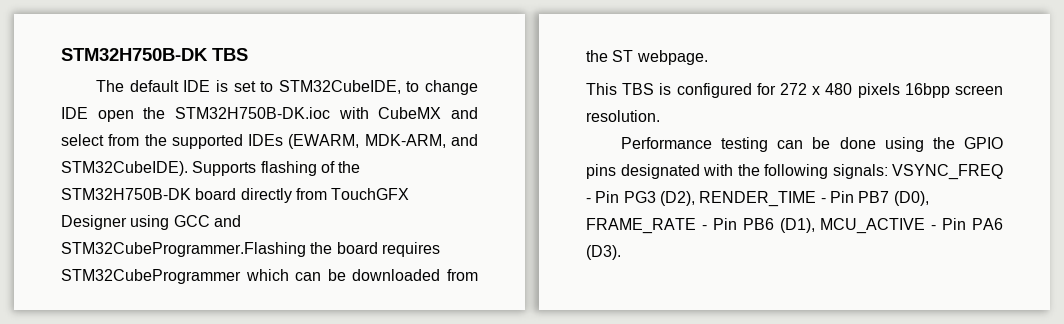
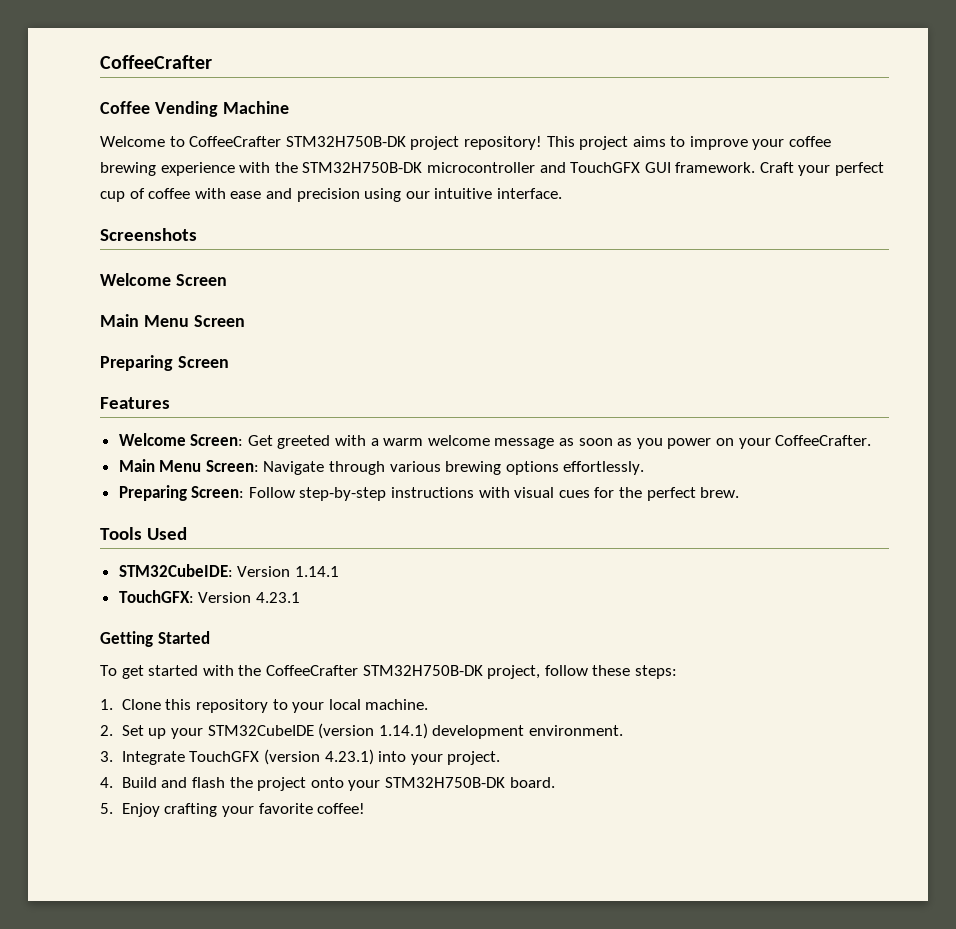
[61,48,248,61] [96,80,478,95] [61,107,479,122] [61,134,478,149] [61,161,361,176] [61,188,410,203] [61,215,241,230] [61,242,440,257] [61,269,479,284] [586,50,708,65] [586,83,1003,98] [586,110,660,122] [621,137,1003,152] [586,164,1003,180] [586,191,929,207] [586,218,1003,234] [586,245,621,260] STM32H750B-DK TBS // The default IDE is set to STM32CubeIDE, to change IDE open the STM32H750B-DK.ioc with CubeMX and select from the supported IDEs (EWARM, MDK-ARM, and STM32CubeIDE). Supports flashing of the STM32H750B-DK board directly from TouchGFX Designer using GCC and STM32CubeProgrammer.Flashing the board requires STM32CubeProgrammer which can be downloaded from the ST webpage. // This TBS is configured for 272 x 480 pixels 16bpp screen resolution. // Performance testing can be done using the GPIO pins designated with the following signals: VSYNC_FREQ - Pin PG3 (D2), RENDER_TIME - Pin PB7 (D0), FRAME_RATE - Pin PB6 (D1), MCU_ACTIVE - Pin PA6 (D3). -> [100,55,212,69] [100,101,289,117] [100,136,832,150] [100,162,885,176] [100,188,562,202] [100,228,197,241] [100,273,227,286] [100,314,245,327] [100,355,229,371] [100,397,170,409] [118,433,872,449] [118,459,645,475] [118,485,740,501] [100,527,187,540] [118,564,339,577] [118,590,300,603] [100,631,210,647] [100,665,677,679] [100,699,429,713] [100,723,623,739] [100,749,501,765] [100,777,555,791] [100,803,366,817] CoffeeCrafter // Coffee Vending Machine // Welcome to CoffeeCrafter STM32H750B-DK project repository! This project aims to improve your coffee brewing experience with the STM32H750B-DK microcontroller and TouchGFX GUI framework. Craft your perfect cup of coffee with ease and precision using our intuitive interface. // Screenshots // Welcome Screen // Main Menu Screen // Preparing Screen // Features // Welcome Screen: Get greeted with a warm welcome message as soon as you power on your CoffeeCrafter. // Main Menu Screen: Navigate through various brewing options effortlessly. // Preparing Screen: Follow step-by-step instructions with visual cues for the perfect brew. // Tools Used // STM32CubeIDE: Version 1.14.1 // TouchGFX: Version 4.23.1 // Getting Started // To get started with the CoffeeCrafter STM32H750B-DK project, follow these steps: // 1. Clone this repository to your local machine. // 2. Set up your STM32CubeIDE (version 1.14.1) development environment. // 3. Integrate TouchGFX (version 4.23.1) into your project. // 4. Build and flash the project onto your STM32H750B-DK board. // 5. Enjoy crafting your favorite coffee!

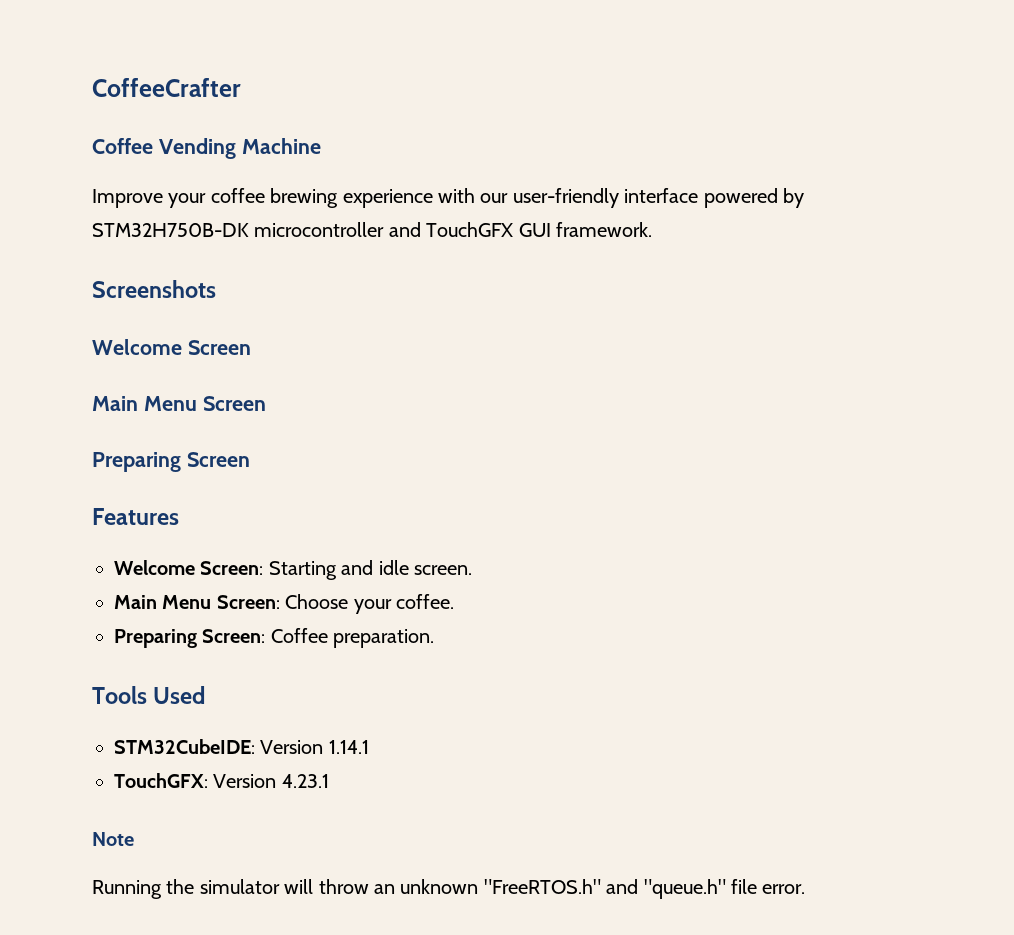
[100,136,748,150] Welcome to CoffeeCrafter STM32H750B-DK project repository! This project aims to improve -> [92,189,163,208] Improve
[274,162,298,173] the -> [480,188,804,208] our user-friendly interface powered by
[759,162,885,176] [100,188,562,202] Craft your perfect cup of coffee with ease and precision using our intuitive interface. -> (652, 229) none
[247,435,872,449] [118,459,645,475] [118,485,740,501] Get greeted with a warm welcome message as soon as you power on your CoffeeCrafter. // Main Menu Screen: Navigate through various brewing options effortlessly. // Preparing Screen: Follow step-by-step instructions with visual cues for the perfect brew. -> [268,560,472,580] [114,594,454,614] [114,628,435,648] Starting and idle screen. // Main Menu Screen: Choose your coffee. // Preparing Screen: Coffee preparation.
[100,631,210,647] [100,665,677,679] [100,699,429,713] [100,723,623,739] [100,749,501,765] [100,777,555,791] [100,803,366,817] Getting Started // To get started with the CoffeeCrafter STM32H750B-DK project, follow these steps: // 1. Clone this repository to your local machine. // 2. Set up your STM32CubeIDE (version 1.14.1) development environment. // 3. Integrate TouchGFX (version 4.23.1) into your project. // 4. Build and flash the project onto your STM32H750B-DK board. // 5. Enjoy crafting your favorite coffee! -> [92,832,134,846] [92,879,806,899] Note // Running the simulator will throw an unknown "FreeRTOS.h" and "queue.h" file error.

